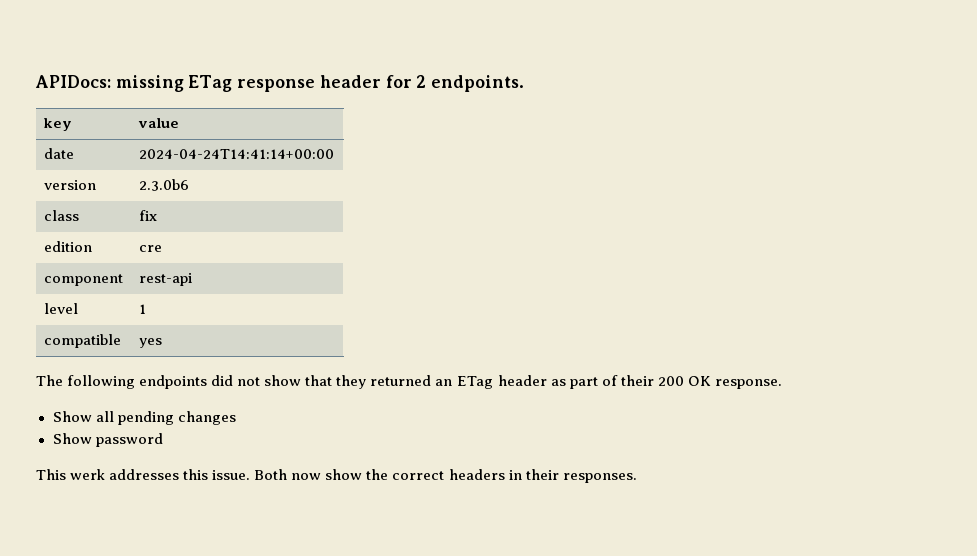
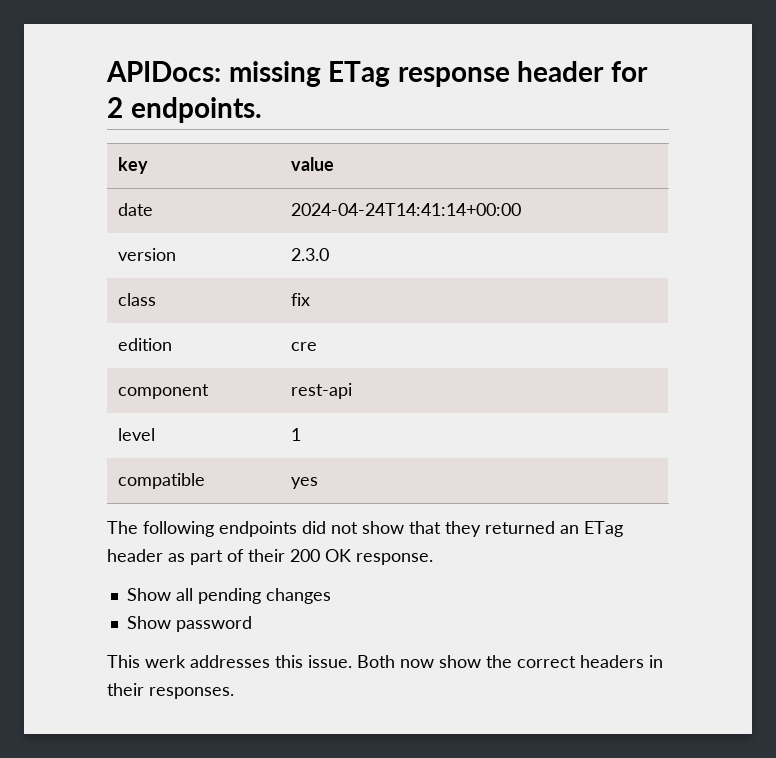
[138,179,189,191] 2.3.0b6 -> [291,248,330,261] 2.3.0

